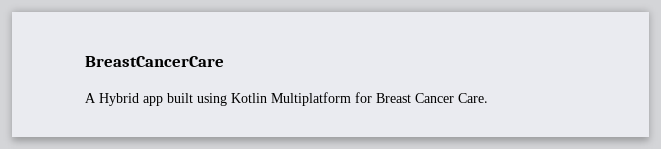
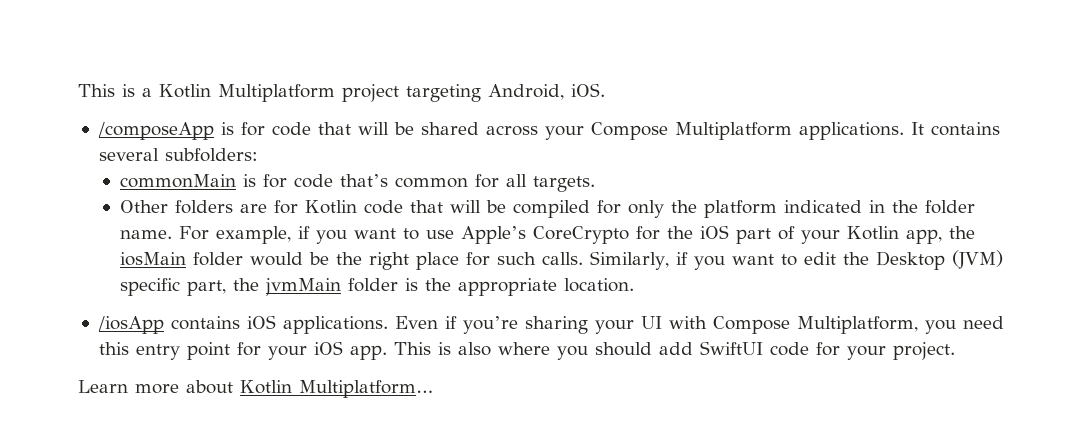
[85,56,224,67] [85,92,488,106] BreastCancerCare // A Hybrid app built using Kotlin Multiplatform for Breast Cancer Care. -> [78,83,605,102] [97,122,1000,140] [98,148,258,162] [120,174,596,192] [120,200,976,218] [120,225,976,244] [120,250,1004,270] [120,278,635,296] [97,315,1004,334] [98,341,955,360] [78,380,433,398] This is a Kotlin Multiplatform project targeting Android, iOS. // /composeApp is for code that will be shared across your Compose Multiplatform applications. It contains several subfolders: // commonMain is for code that’s common for all targets. // Other folders are for Kotlin code that will be compiled for only the platform indicated in the folder name. For example, if you want to use Apple’s CoreCrypto for the iOS part of your Kotlin app, the iosMain folder would be the right place for such calls. Similarly, if you want to edit the Desktop (JVM) specific part, the jvmMain folder is the appropriate location. // /iosApp contains iOS applications. Even if you’re sharing your UI with Compose Multiplatform, you need this entry point for your iOS app. This is also where you should add SwiftUI code for your project. // Learn more about Kotlin Multiplatform…

